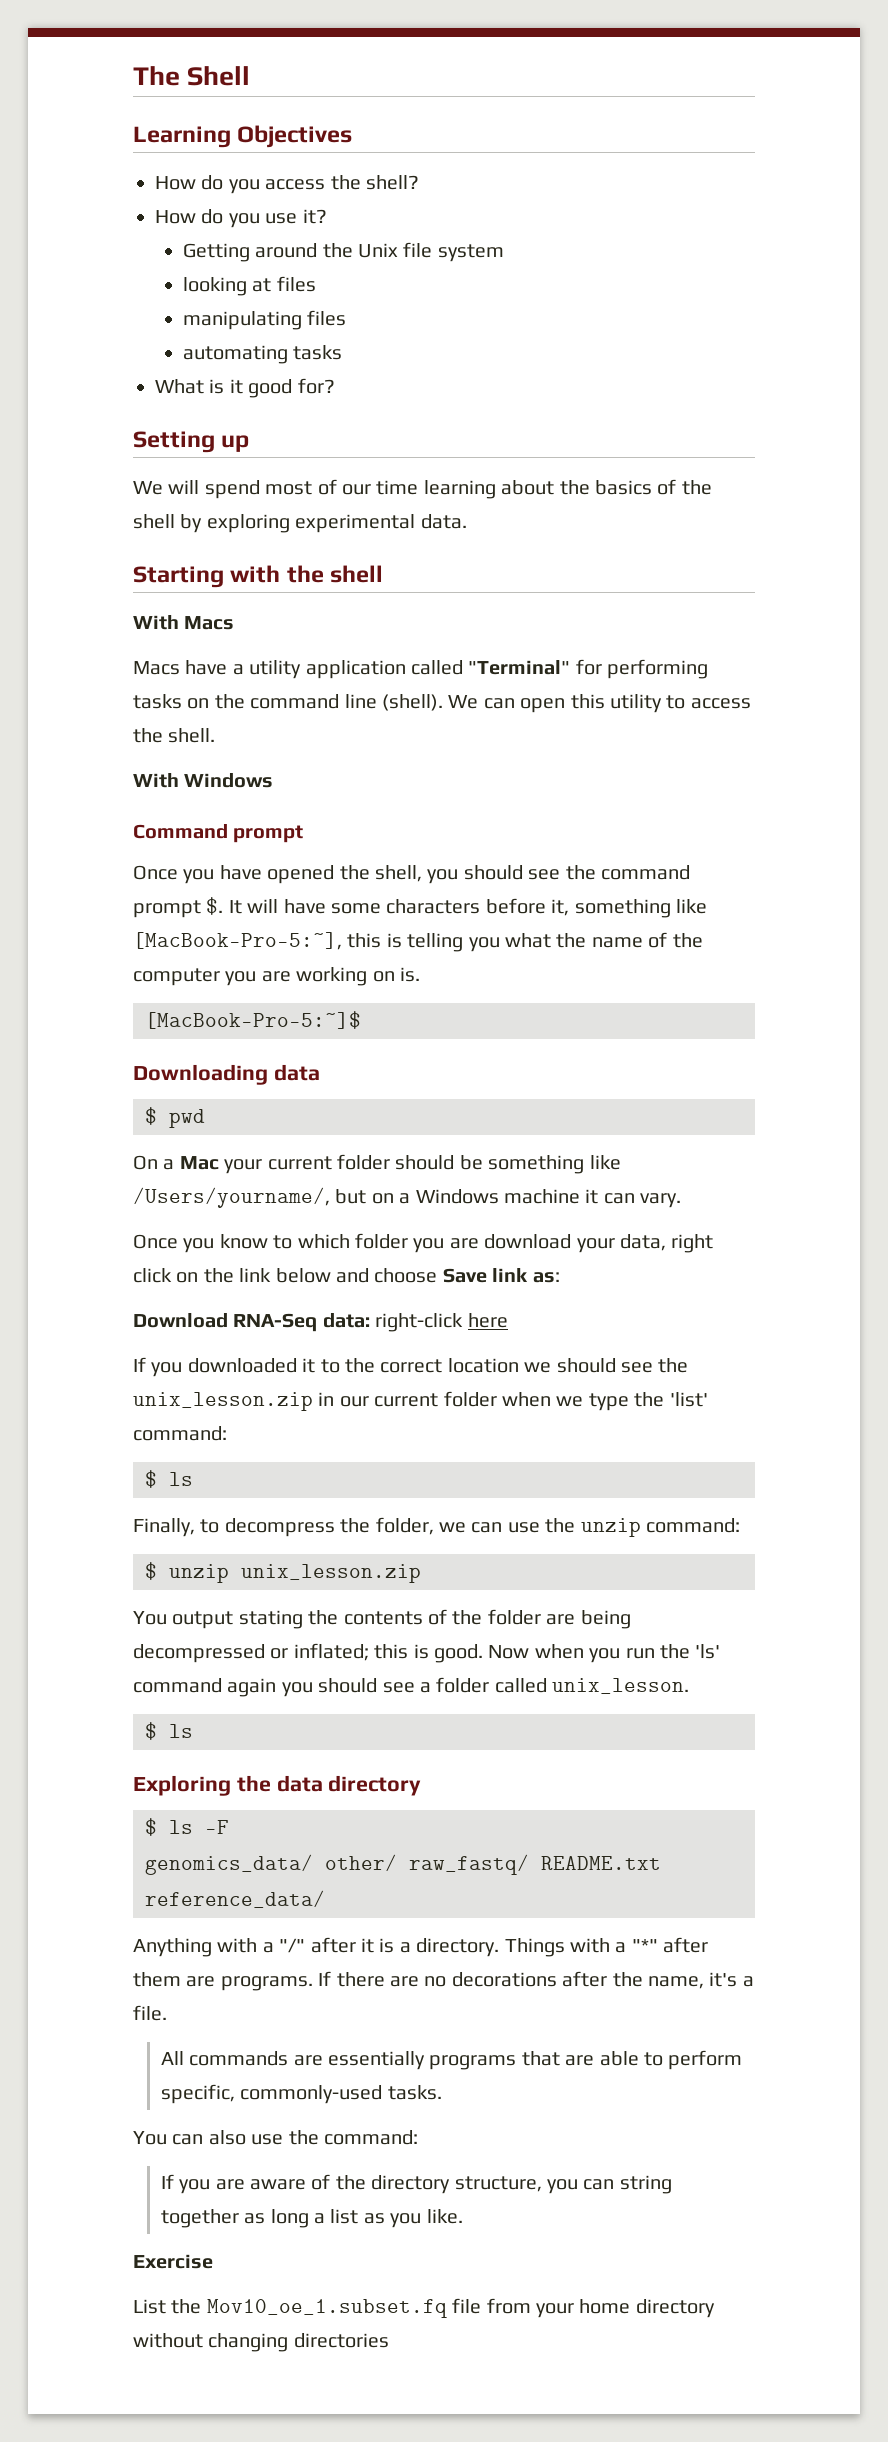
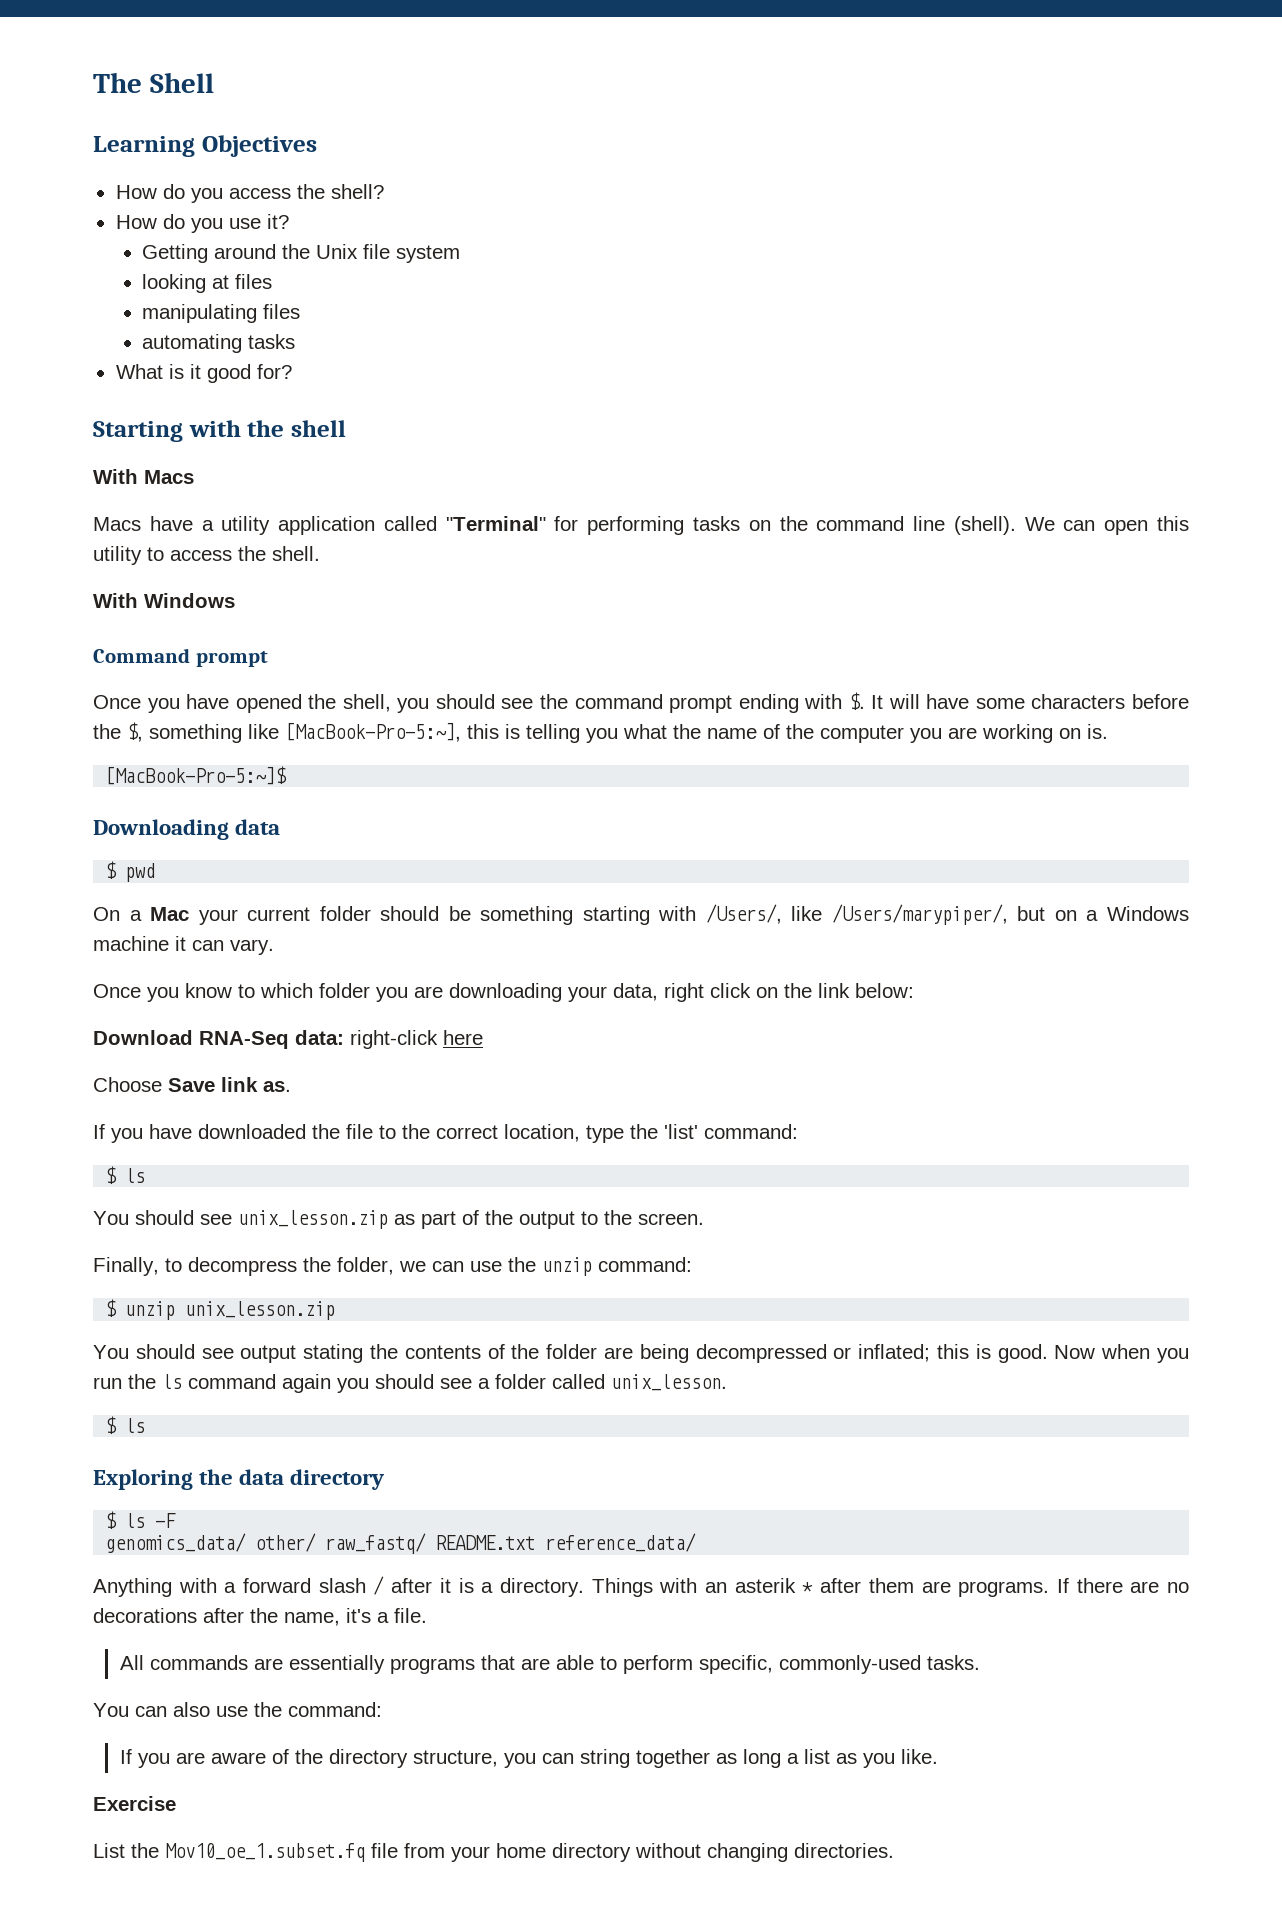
[133,431,250,453] [133,479,712,499] [133,514,467,533] // Setting up // We will spend most of our time learning about the basics of the shell by exploring experimental data. -> (292, 371) none
(201, 909) none -> [738,694,843,713] ending with
[551,899,570,916] it, -> [93,722,143,742] the $,
[589,1155,621,1170] [133,1187,330,1208] like /Users/yourname/, -> [582,904,1008,925] starting with /Users/, like /Users/marypiper/,
[484,1234,572,1249] download -> [449,983,562,1002] downloading
[275,1268,560,1283] below and choose Save link as: -> [855,983,914,998] below:
[133,1357,689,1377] [133,1391,584,1411] If you downloaded it to the correct location we should see the unix_lesson.zip in our current folder when we -> [93,1077,291,1092] [93,1124,580,1143] Choose Save link as. // If you have downloaded the file to the correct location,
(193, 1479) none -> [93,1210,704,1229] // You should see unix_lesson.zip as part of the output to the screen.
(167, 1618) none -> [135,1344,234,1359] should see
[695,1644,721,1659] 'ls' -> [162,1374,182,1389] ls
[279,1938,306,1953] "/" -> [243,1576,385,1595] forward slash /
[615,1939,658,1953] a "*" -> [705,1578,814,1593] an asterik *
[293,2333,389,2348] directories -> [794,1843,894,1858] directories.

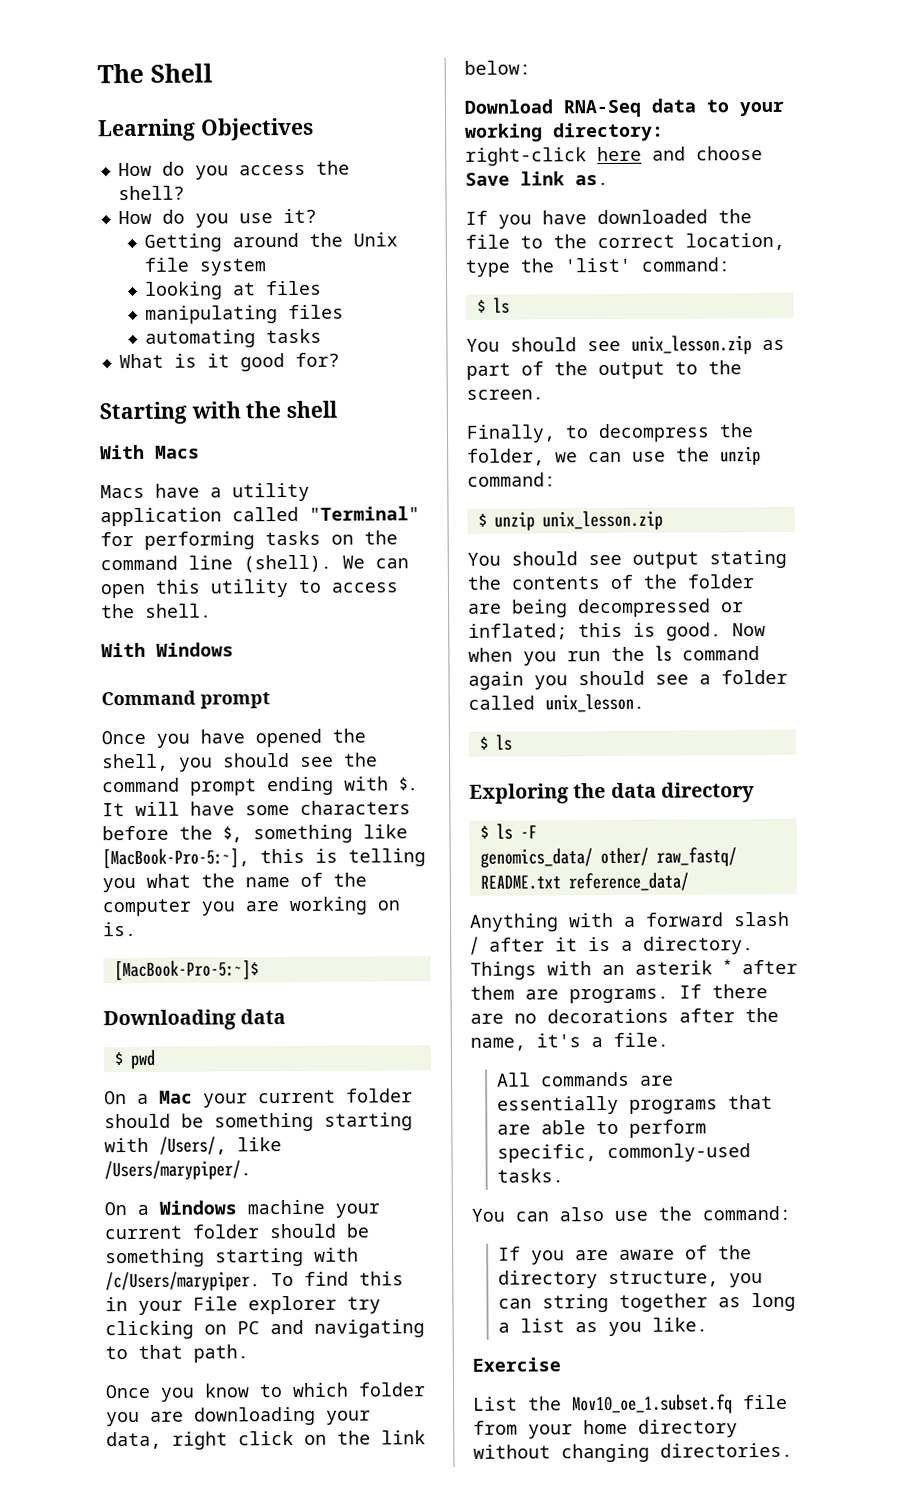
[831,904,1189,925] [93,936,274,955] /Users/marypiper/, but on a Windows machine it can vary. -> [104,1160,252,1181] [104,1199,380,1218] [104,1223,370,1240] [105,1247,359,1268] [105,1271,404,1292] [105,1295,381,1315] [105,1319,425,1340] [105,1344,249,1363] /Users/marypiper/. // On a Windows machine your current folder should be something starting with /c/Users/marypiper. To find this in your File explorer try clicking on PC and navigating to that path.
[295,1030,344,1045] data: -> [651,98,785,117] [465,122,664,142] data to your working directory:
[93,1077,162,1092] // Choose -> [652,146,763,161] and choose

